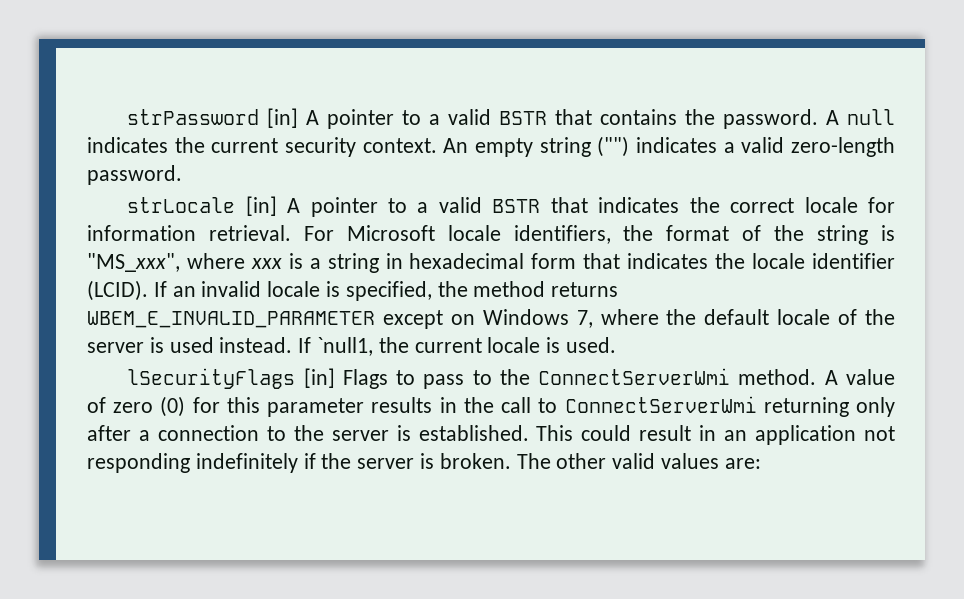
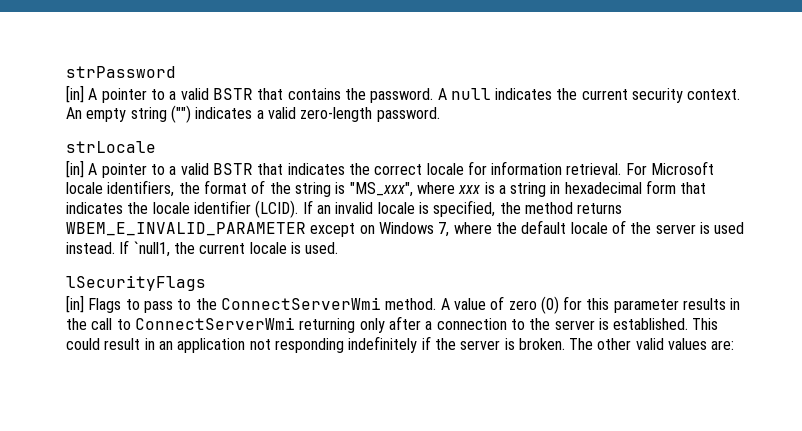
(260, 117) none -> (176, 72) //
(236, 205) none -> (156, 147) //
(296, 378) none -> (206, 283) //

